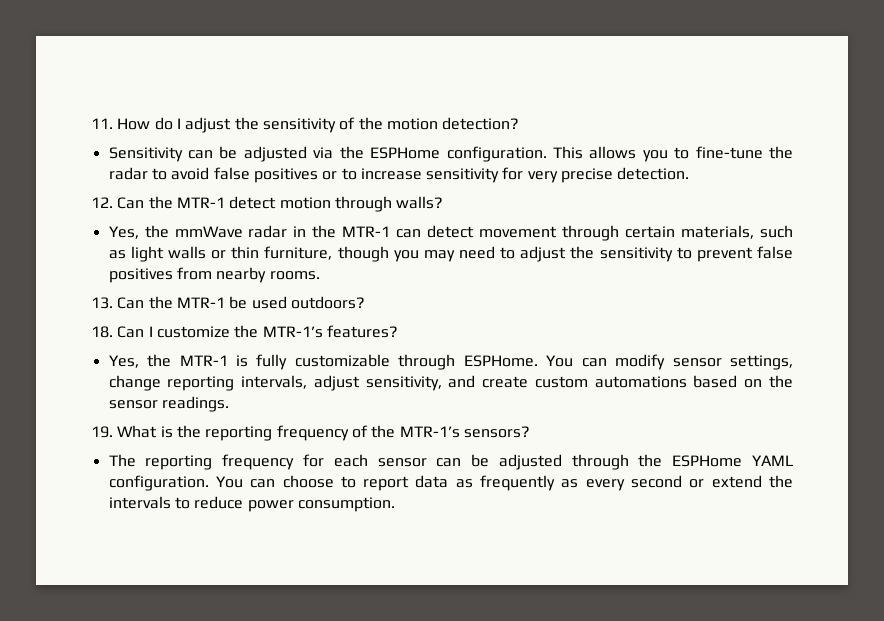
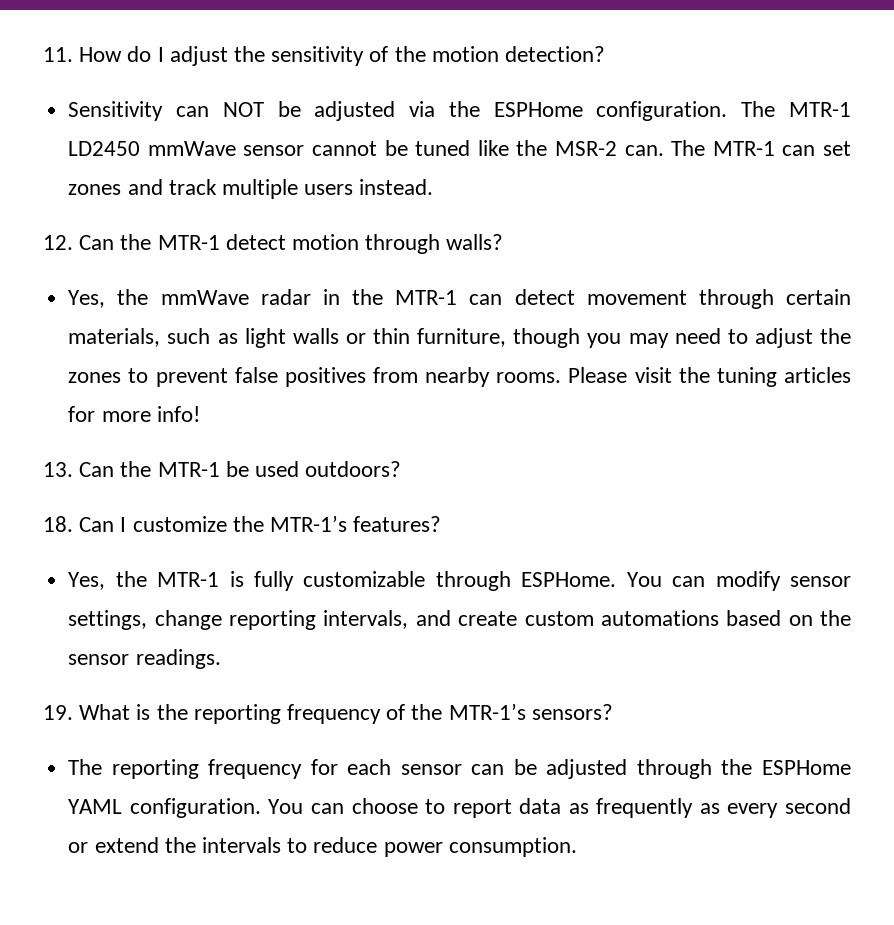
(214, 154) none -> [222,102,264,117] NOT
[552,146,793,162] [108,167,690,183] This allows you to fine-tune the radar to avoid false positives or to increase sensitivity for very precise detection. -> [741,101,851,117] [68,140,852,156] [68,179,434,199] The MTR-1 LD2450 mmWave sensor cannot be tuned like the MSR-2 can. The MTR-1 can set zones and track multiple users instead.
[599,247,673,262] sensitivity -> [68,372,122,383] zones
(320, 275) none -> [568,367,851,387] [68,406,200,422] Please visit the tuning articles for more info!
[313,375,442,391] adjust sensitivity, -> (409, 619) none

